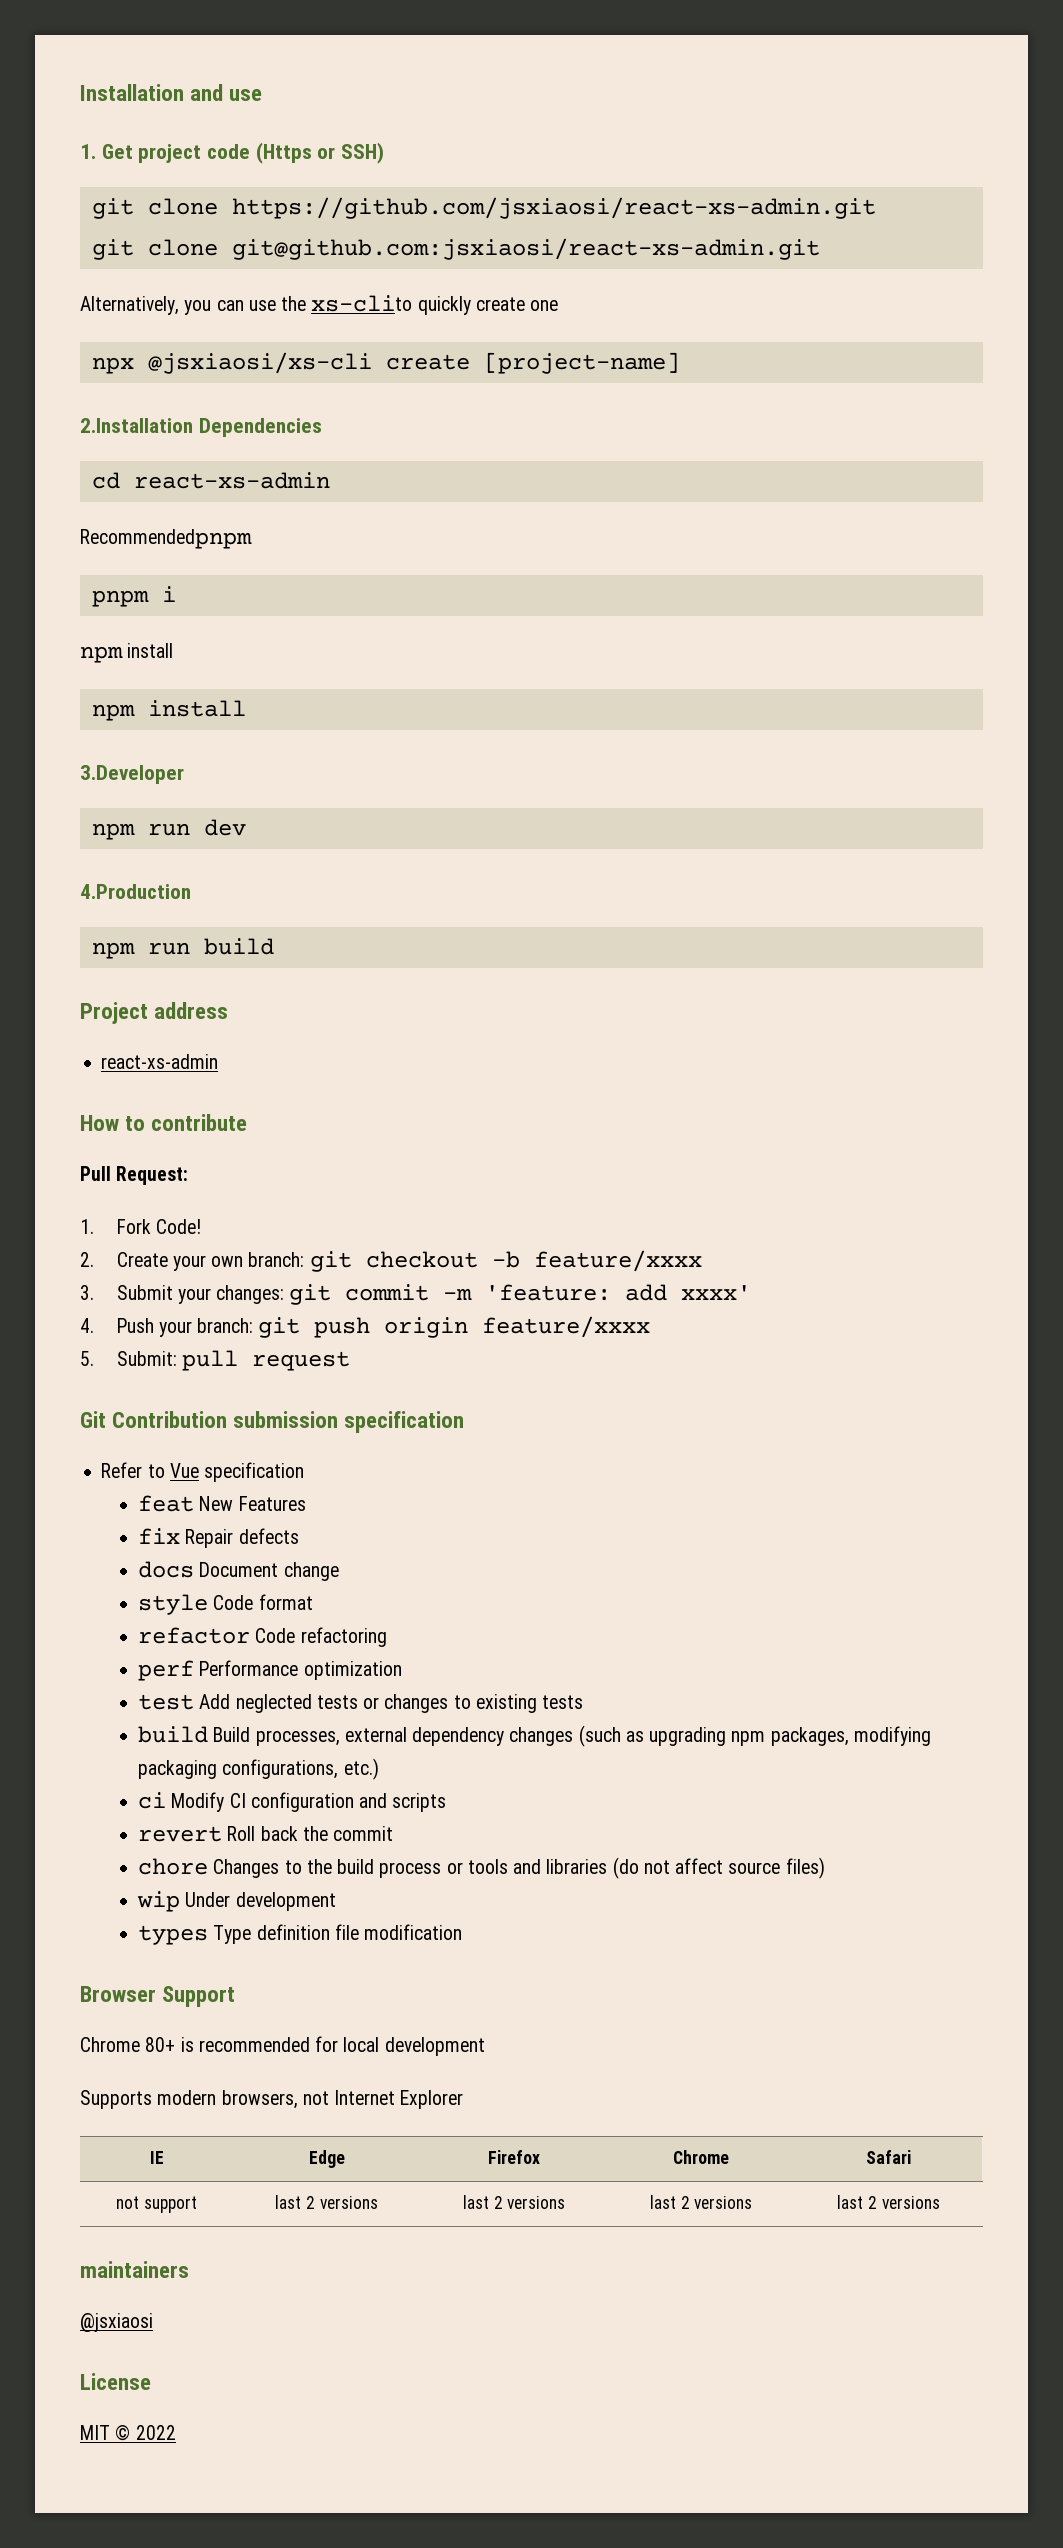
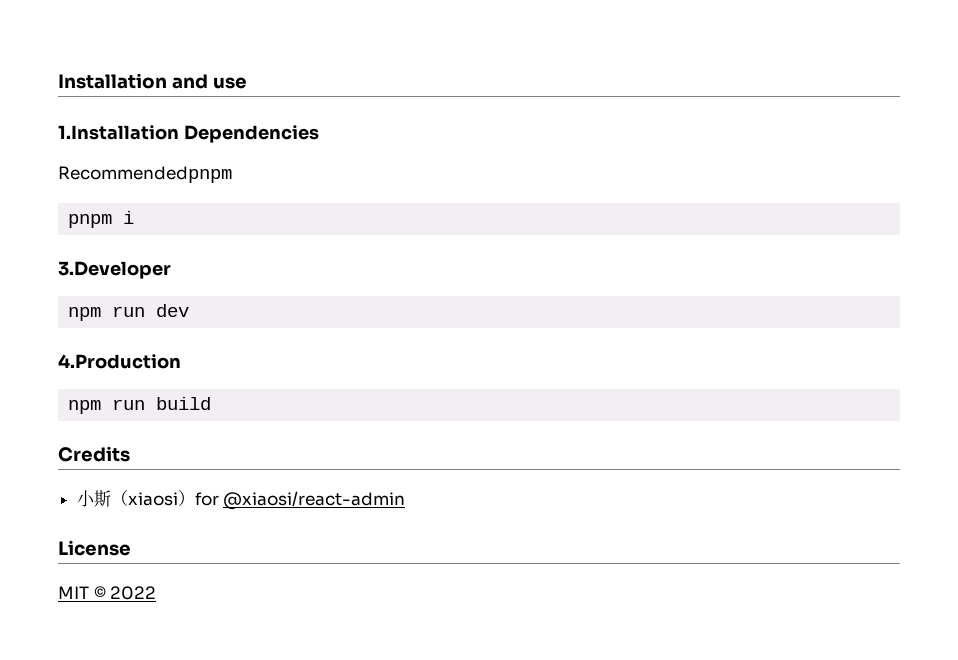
[80,142,385,164] [91,197,876,219] [91,238,820,260] [80,295,559,315] [91,352,680,374] [80,418,193,433] 1. Get project code (Https or SSH) // git clone https://github.com/jsxiaosi/react-xs-admin.git // git clone git@github.com:jsxiaosi/react-xs-admin.git // Alternatively, you can use the xs-clito quickly create one // npx @jsxiaosi/xs-cli create [project-name] // 2.Installation -> [58,125,179,140] 1.Installation
[91,472,330,489] // cd react-xs-admin -> (319, 134) none
[80,643,174,663] [91,700,246,721] // npm install // npm install -> (135, 217) none
[80,1002,229,1024] [101,1054,219,1069] [80,1114,248,1131] [80,1166,189,1185] [80,1219,201,1234] [80,1250,702,1272] [80,1284,752,1305] [80,1316,651,1338] [80,1350,350,1371] [80,1411,465,1433] [101,1462,305,1482] [138,1495,306,1512] [138,1528,299,1548] [138,1561,339,1581] [138,1594,313,1615] [138,1627,387,1647] [138,1660,402,1681] [138,1694,584,1713] [138,1725,931,1747] [138,1758,379,1780] [138,1792,447,1812] [138,1826,394,1842] [138,1857,825,1879] [137,1891,336,1912] [138,1924,463,1945] [80,1986,236,2007] [80,2036,485,2056] [80,2090,464,2109] [149,2151,164,2164] [308,2150,345,2168] [488,2150,540,2164] [673,2150,729,2164] [866,2150,911,2164] [116,2196,197,2213] [275,2195,378,2209] [462,2195,566,2209] [649,2195,753,2209] [837,2195,940,2209] [80,2261,189,2278] [80,2313,153,2332] Project address // react-xs-admin // How to contribute // Pull Request: // 1. Fork Code! // 2. Create your own branch: git checkout -b feature/xxxx // 3. Submit your changes: git commit -m 'feature: add xxxx' // 4. Push your branch: git push origin feature/xxxx // 5. Submit: pull request // Git Contribution submission specification // Refer to Vue specification // feat New Features // fix Repair defects // docs Document change // style Code format // refactor Code refactoring // perf Performance optimization // test Add neglected tests or changes to existing tests // build Build processes, external dependency changes (such as upgrading npm packages, modifying packaging configurations, etc.) // ci Modify CI configuration and scripts // revert Roll back the commit // chore Changes to the build process or tools and libraries (do not affect source files) // wip Under development // types Type definition file modification // Browser Support // Chrome 80+ is recommended for local development // Supports modern browsers, not Internet Explorer // IE | Edge | Firefox | Chrome | Safari // not support | last 2 versions | last 2 versions | last 2 versions | last 2 versions // maintainers // @jsxiaosi -> [58,446,130,462] [76,490,406,510] Credits // 小斯（xiaosi）for @xiaosi/react-admin

